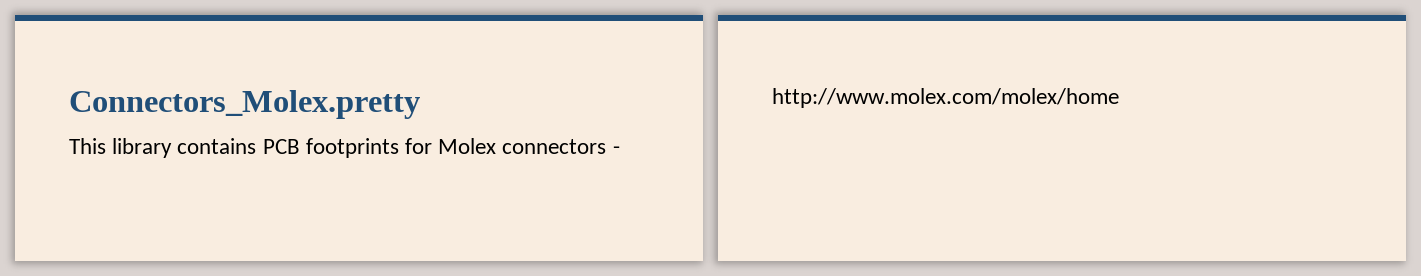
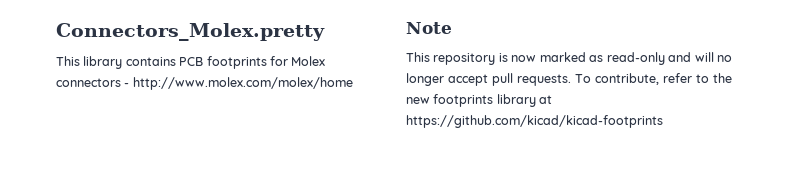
(1119, 98) none -> [406,22,452,34] [406,52,732,65] [406,73,732,86] [406,94,553,107] [406,115,663,128] // Note // This repository is now marked as read-only and will no longer accept pull requests. To contribute, refer to the new footprints library at https://github.com/kicad/kicad-footprints

